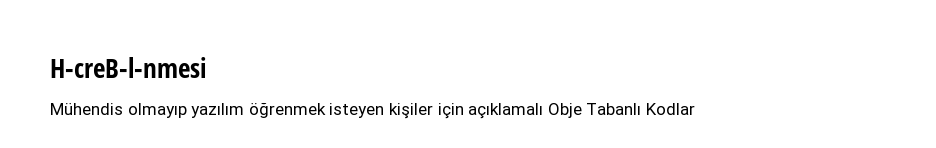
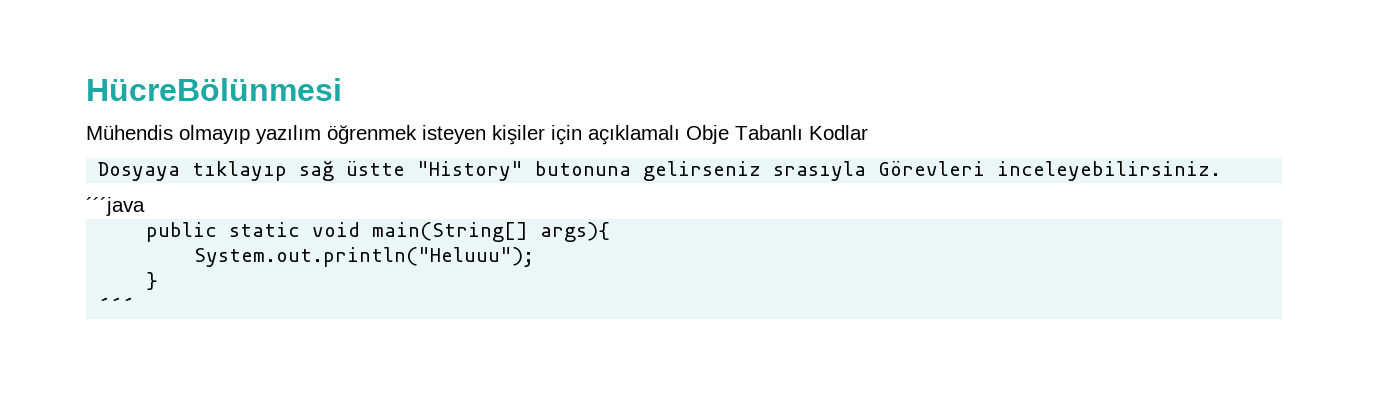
[50,57,207,78] H-creB-l-nmesi -> [86,78,342,101] HücreBölünmesi
(695, 109) none -> [98,161,1222,181] [86,197,145,216] [146,222,611,242] [194,247,535,267] [146,272,159,290] [98,297,135,312] // Dosyaya tıklayıp sağ üstte "History" butonuna gelirseniz srasıyla Görevleri inceleyebilirsiniz. // ´´´java // public static void main(String[] args){ // System.out.println("Heluuu"); // } // ´´´

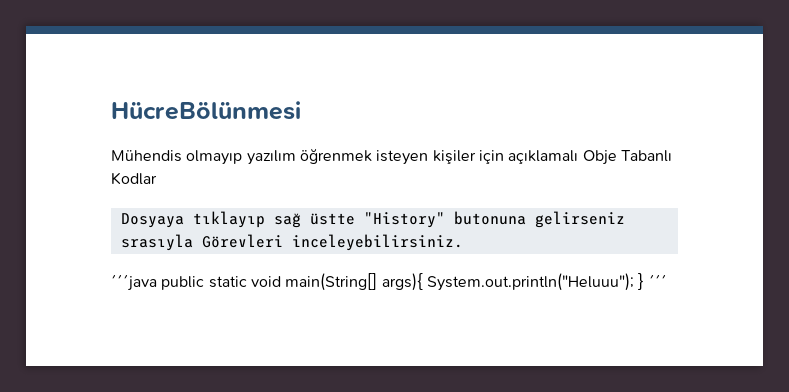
(145, 206) // -> (157, 282) none
(611, 232) // -> (423, 282) none
(535, 257) // -> (634, 282) none
(159, 281) // -> (645, 281) none

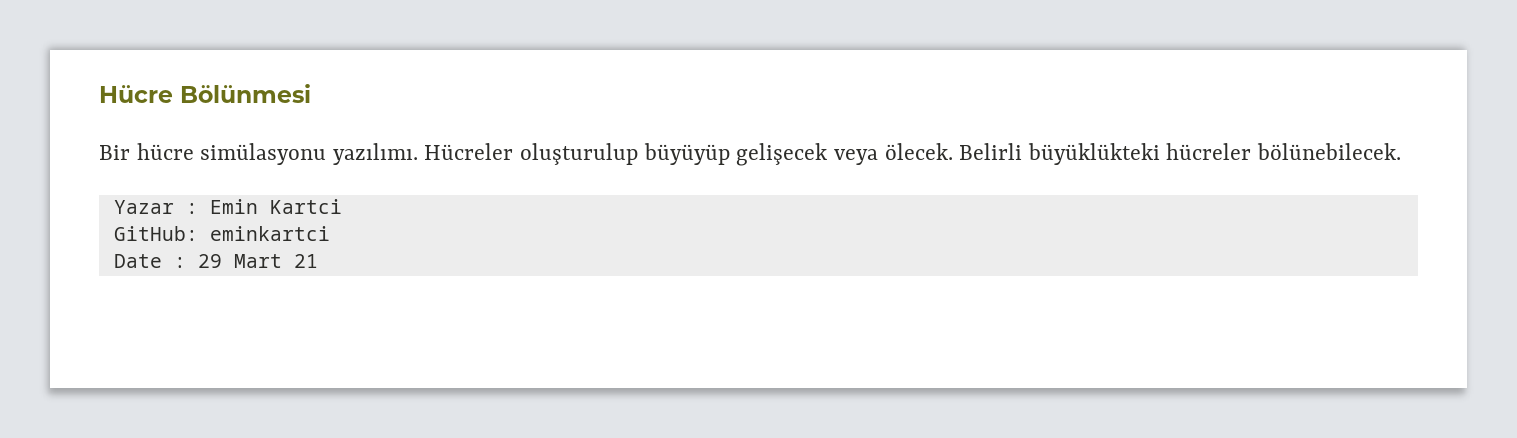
[111,101,301,120] [111,148,672,165] [111,172,157,185] [120,211,625,228] [120,234,463,251] [111,273,667,291] HücreBölünmesi // Mühendis olmayıp yazılım öğrenmek isteyen kişiler için açıklamalı Obje Tabanlı Kodlar // Dosyaya tıklayıp sağ üstte "History" butonuna gelirseniz srasıyla Görevleri inceleyebilirsiniz. // ´´´java public static void main(String[] args){ System.out.println("Heluuu"); } ´´´ -> [99,84,311,103] [99,143,1401,166] [113,199,342,214] [113,226,330,241] [113,254,318,268] Hücre Bölünmesi // Bir hücre simülasyonu yazılımı. Hücreler oluşturulup büyüyüp gelişecek veya ölecek. Belirli büyüklükteki hücreler bölünebilecek. // Yazar : Emin Kartci // GitHub: eminkartci // Date : 29 Mart 21

